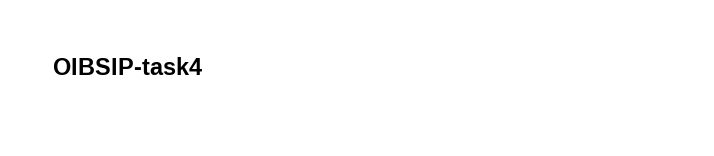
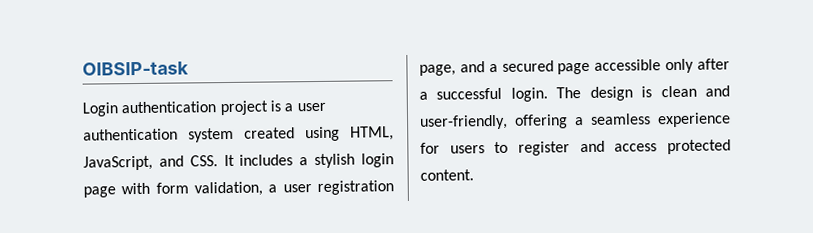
[53,57,202,75] OIBSIP-task4 -> [82,61,189,76] [82,100,326,117] [83,126,394,143] [83,153,394,171] [83,180,395,198] [419,58,730,76] [419,85,730,102] [419,112,731,130] [420,139,731,156] [420,169,474,181] OIBSIP-task // Login authentication project is a user authentication system created using HTML, JavaScript, and CSS. It includes a stylish login page with form validation, a user registration page, and a secured page accessible only after a successful login. The design is clean and user-friendly, offering a seamless experience for users to register and access protected content.

